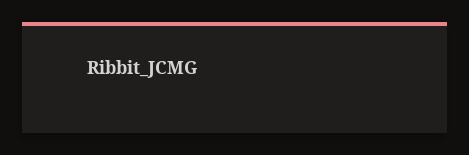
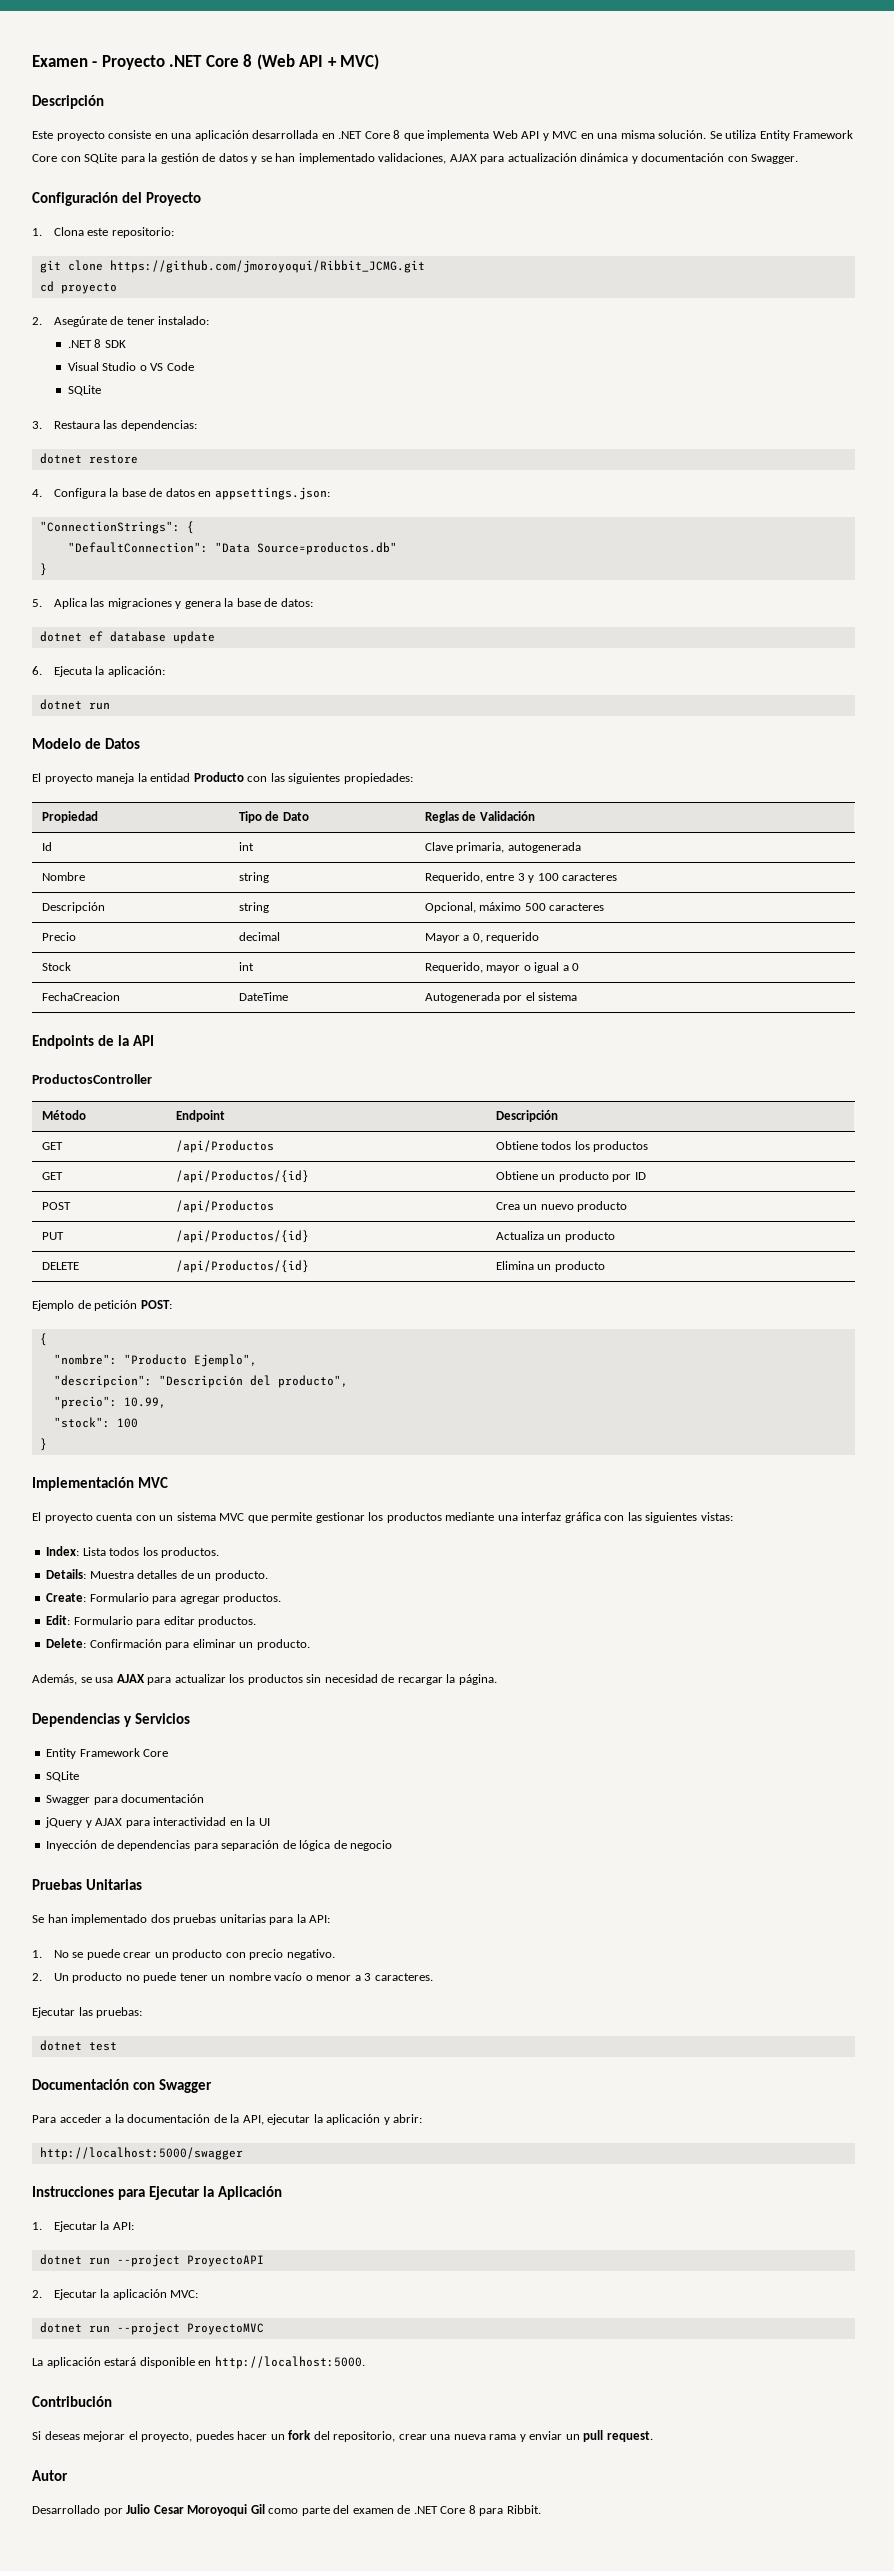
[87,60,197,78] Ribbit_JCMG -> [32,54,380,70] [32,95,104,109] [32,130,854,141] [32,153,799,164] [32,192,202,206] [32,227,174,238] [39,260,425,273] [39,281,117,294] [32,316,210,327] [67,339,126,348] [67,362,194,371] [67,385,101,396] [32,420,197,431] [39,453,138,464] [32,487,330,500] [39,521,194,534] [67,542,397,555] [39,563,47,576] [32,598,313,609] [39,631,215,644] [32,666,165,677] [39,699,110,710] [32,738,141,749] [32,772,413,784] [41,811,98,823] [238,811,309,823] [424,811,535,823] [41,842,52,851] [238,842,254,851] [424,842,581,853] [41,872,85,881] [238,872,269,883] [424,872,618,883] [41,902,105,913] [238,902,269,913] [424,902,605,913] [41,932,76,941] [238,932,280,941] [424,932,540,943] [41,962,71,971] [238,962,254,971] [424,962,580,973] [41,992,120,1001] [238,992,288,1001] [424,992,578,1003] [32,1035,155,1049] [32,1074,152,1084] [41,1110,86,1120] [175,1110,225,1122] [495,1110,558,1122] [41,1142,63,1150] [175,1140,274,1153] [495,1141,649,1152] [41,1172,63,1180] [175,1170,309,1183] [495,1171,646,1182] [41,1202,71,1210] [175,1200,274,1213] [495,1201,628,1212] [41,1232,64,1240] [175,1230,309,1243] [495,1231,615,1242] [41,1262,79,1270] [175,1260,309,1273] [495,1261,605,1272] [32,1300,172,1311] [39,1333,47,1346] [53,1354,257,1367] [53,1375,348,1388] [53,1396,166,1409] [53,1417,138,1428] [39,1438,47,1451] [32,1477,169,1491] [32,1512,733,1523] [46,1546,220,1558] [46,1569,268,1581] [46,1593,282,1604] [46,1615,257,1627] [46,1638,310,1650] [32,1674,497,1685] [32,1713,191,1727] [46,1748,169,1759] [46,1771,80,1782] [46,1794,205,1805] [45,1817,270,1828] [46,1840,393,1851] [32,1879,143,1890] [32,1914,331,1925] [32,1949,335,1960] [32,1972,433,1983] [32,2007,143,2018] [39,2040,117,2051] [32,2079,213,2093] [32,2114,423,2125] [39,2147,243,2160] [32,2186,283,2200] [32,2221,134,2232] [39,2254,264,2267] [32,2289,199,2300] [39,2322,264,2335] [32,2356,365,2369] [32,2396,112,2407] [32,2430,653,2442] [32,2470,68,2481] [32,2504,541,2516] Examen - Proyecto .NET Core 8 (Web API + MVC) // Descripción // Este proyecto consiste en una aplicación desarrollada en .NET Core 8 que implementa Web API y MVC en una misma solución. Se utiliza Entity Framework Core con SQLite para la gestión de datos y se han implementado validaciones, AJAX para actualización dinámica y documentación con Swagger. // Configuración del Proyecto // 1. Clona este repositorio: // git clone https://github.com/jmoroyoqui/Ribbit_JCMG.git // cd proyecto // 2. Asegúrate de tener instalado: // .NET 8 SDK // Visual Studio o VS Code // SQLite // 3. Restaura las dependencias: // dotnet restore // 4. Configura la base de datos en appsettings.json: // "ConnectionStrings": { // "DefaultConnection": "Data Source=productos.db" // } // 5. Aplica las migraciones y genera la base de datos: // dotnet ef database update // 6. Ejecuta la aplicación: // dotnet run // Modelo de Datos // El proyecto maneja la entidad Producto con las siguientes propiedades: // Propiedad | Tipo de Dato | Reglas de Validación // Id | int | Clave primaria, autogenerada // Nombre | string | Requerido, entre 3 y 100 caracteres // Descripción | string | Opcional, máximo 500 caracteres // Precio | decimal | Mayor a 0, requerido // Stock | int | Requerido, mayor o igual a 0 // FechaCreacion | DateTime | Autogenerada por el sistema // Endpoints de la API // ProductosController // Método | Endpoint | Descripción // GET | /api/Productos | Obtiene todos los productos // GET | /api/Productos/{id} | Obtiene un producto por ID // POST | /api/Productos | Crea un nuevo producto // PUT | /api/Productos/{id} | Actualiza un producto // DELETE | /api/Productos/{id} | Elimina un producto // Ejemplo de petición POST: // { // "nombre": "Producto Ejemplo", // "descripcion": "Descripción del producto", // "precio": 10.99, // "stock": 100 // } // Implementación MVC // El proyecto cuenta con un sistema MVC que permite gestionar los productos mediante una interfaz gráfica con las siguientes vistas: // Index: Lista todos los productos. // Details: Muestra detalles de un producto. // Create: Formulario para agregar productos. // Edit: Formulario para editar productos. // Delete: Confirmación para eliminar un producto. // Además, se usa AJAX para actualizar los productos sin necesidad de recargar la página. // Dependencias y Servicios // Entity Framework Core // SQLite // Swagger para documentación // jQuery y AJAX para interactividad en la UI // Inyección de dependencias para separación de lógica de negocio // Pruebas Unitarias // Se han implementado dos pruebas unitarias para la API: // 1. No se puede crear un producto con precio negativo. // 2. Un producto no puede tener un nombre vacío o menor a 3 caracteres. // Ejecutar las pruebas: // dotnet test // Documentación con Swagger // Para acceder a la documentación de la API, ejecutar la aplicación y abrir: // http://localhost:5000/swagger // Instrucciones para Ejecutar la Aplicación // 1. Ejecutar la API: // dotnet run --project ProyectoAPI // 2. Ejecutar la aplicación MVC: // dotnet run --project ProyectoMVC // La aplicación estará disponible en http://localhost:5000. // Contribución // Si deseas mejorar el proyecto, puedes hacer un fork del repositorio, crear una nueva rama y enviar un pull request. // Autor // Desarrollado por Julio Cesar Moroyoqui Gil como parte del examen de .NET Core 8 para Ribbit.

